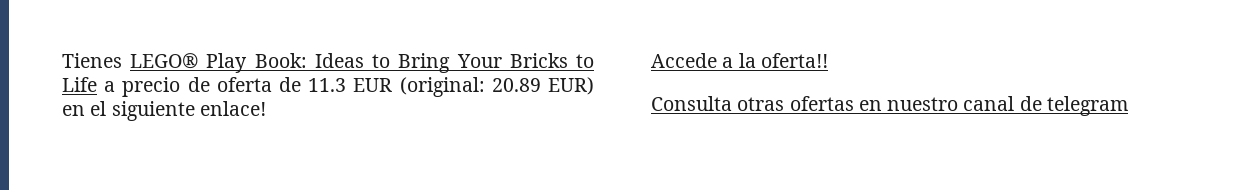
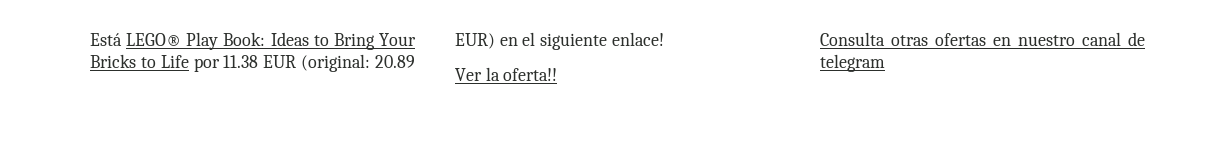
[62,53,122,68] Tienes -> [90,33,122,46] Está
[104,77,347,97] a precio de oferta de 11.3 -> [193,55,259,72] por 11.38
[651,53,734,68] Accede a -> [455,68,482,81] Ver

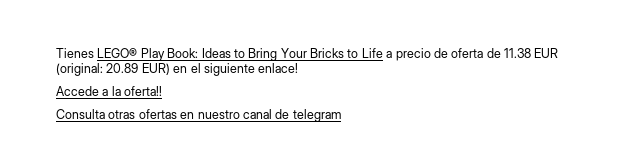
[90,33,122,46] Está -> [56,48,94,58] Tienes
[193,58,220,72] por -> [386,48,501,61] a precio de oferta de
[455,68,482,81] Ver -> [56,86,109,96] Accede a

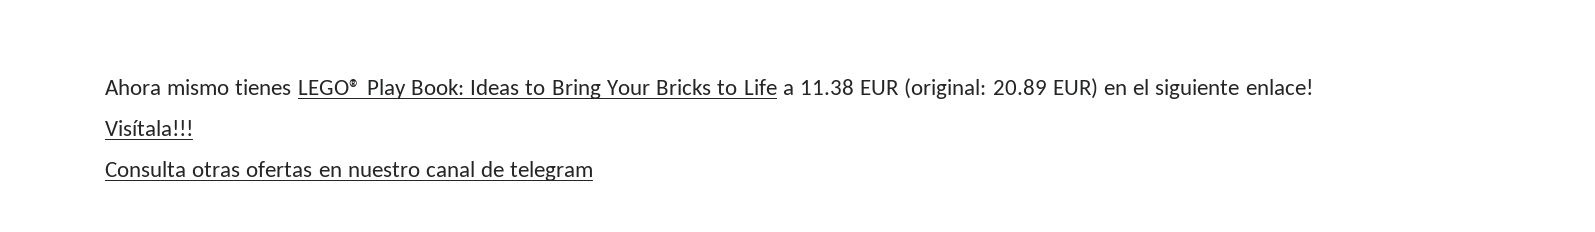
[56,48,94,58] Tienes -> [105,79,292,95] Ahora mismo tienes
[395,48,501,61] precio de oferta de -> (794, 89) none
[56,86,163,96] Accede a la oferta!! -> [105,120,193,136] Visítala!!!

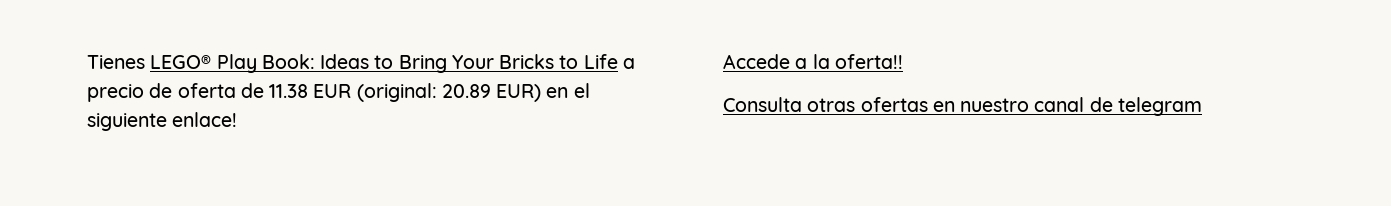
[105,79,292,95] Ahora mismo tienes -> [87,55,145,69] Tienes
(794, 89) none -> [87,83,264,102] precio de oferta de
[105,120,193,136] Visítala!!! -> [723,54,903,69] Accede a la oferta!!

